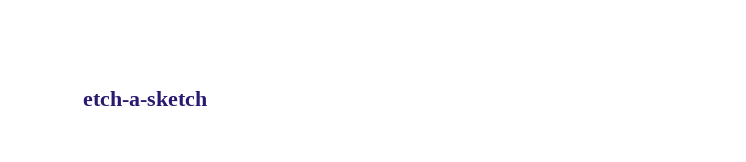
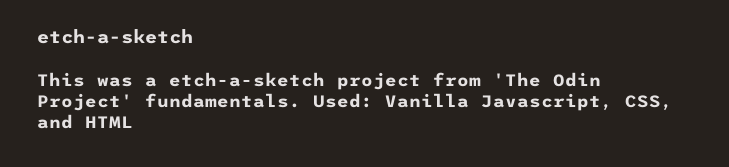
[83,91,207,106] etch-a-sketch -> [37,29,193,44] [37,72,601,90] [37,93,673,111] [37,114,133,129] etch-a-sketch // This was a etch-a-sketch project from 'The Odin Project' fundamentals. Used: Vanilla Javascript, CSS, and HTML

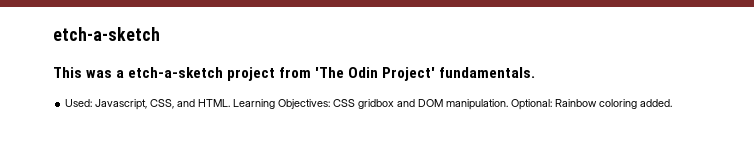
[313,93,469,108] Used: Vanilla -> [65,99,93,107] // Used:
[85,116,133,128] HTML -> [198,99,673,110] HTML. Learning Objectives: CSS gridbox and DOM manipulation. Optional: Rainbow coloring added.

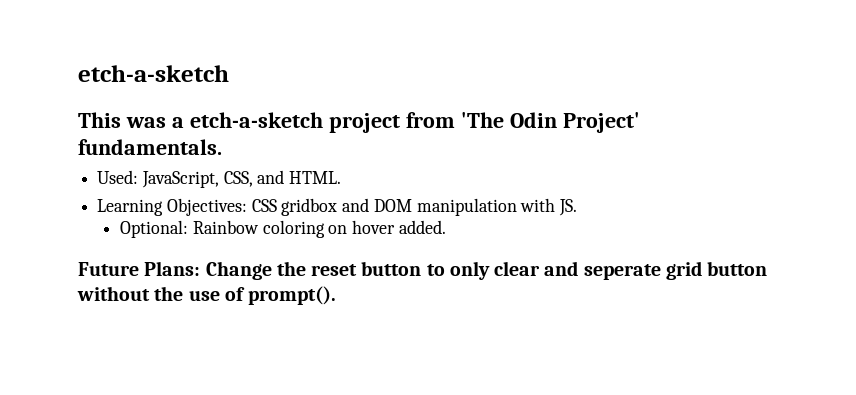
[95,99,148,110] Javascript, -> [141,171,219,188] JavaScript,
(231, 103) none -> (342, 177) //
[446,99,509,110] manipulation. -> [416,198,578,216] manipulation with JS. //
(638, 104) none -> [328,220,396,234] on hover
(673, 103) none -> [78,261,768,280] [77,286,337,305] // Future Plans: Change the reset button to only clear and seperate grid button without the use of prompt().

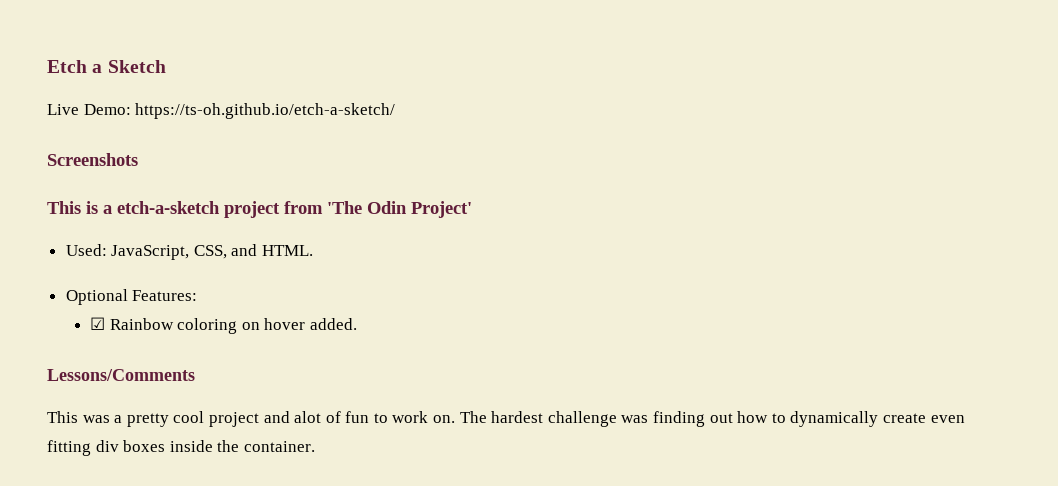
[78,65,229,82] [78,112,166,128] etch-a-sketch // This was -> [47,60,166,73] [47,103,396,119] [47,153,138,166] [47,201,98,214] Etch a Sketch // Live Demo: https://ts-oh.github.io/etch-a-sketch/ // Screenshots // This is
[78,139,222,155] fundamentals. -> (472, 209) none
[97,198,578,216] [120,220,189,238] Learning Objectives: CSS gridbox and DOM manipulation with JS. // Optional: -> [65,289,198,305] [90,317,106,330] Optional Features: // ☑
[78,261,768,280] [77,286,337,305] Future Plans: Change the reset button to only clear and seperate grid button without the use of prompt(). -> [47,369,195,381] [47,411,965,427] [47,440,315,456] Lessons/Comments // This was a pretty cool project and alot of fun to work on. The hardest challenge was finding out how to dynamically create even fitting div boxes inside the container.

